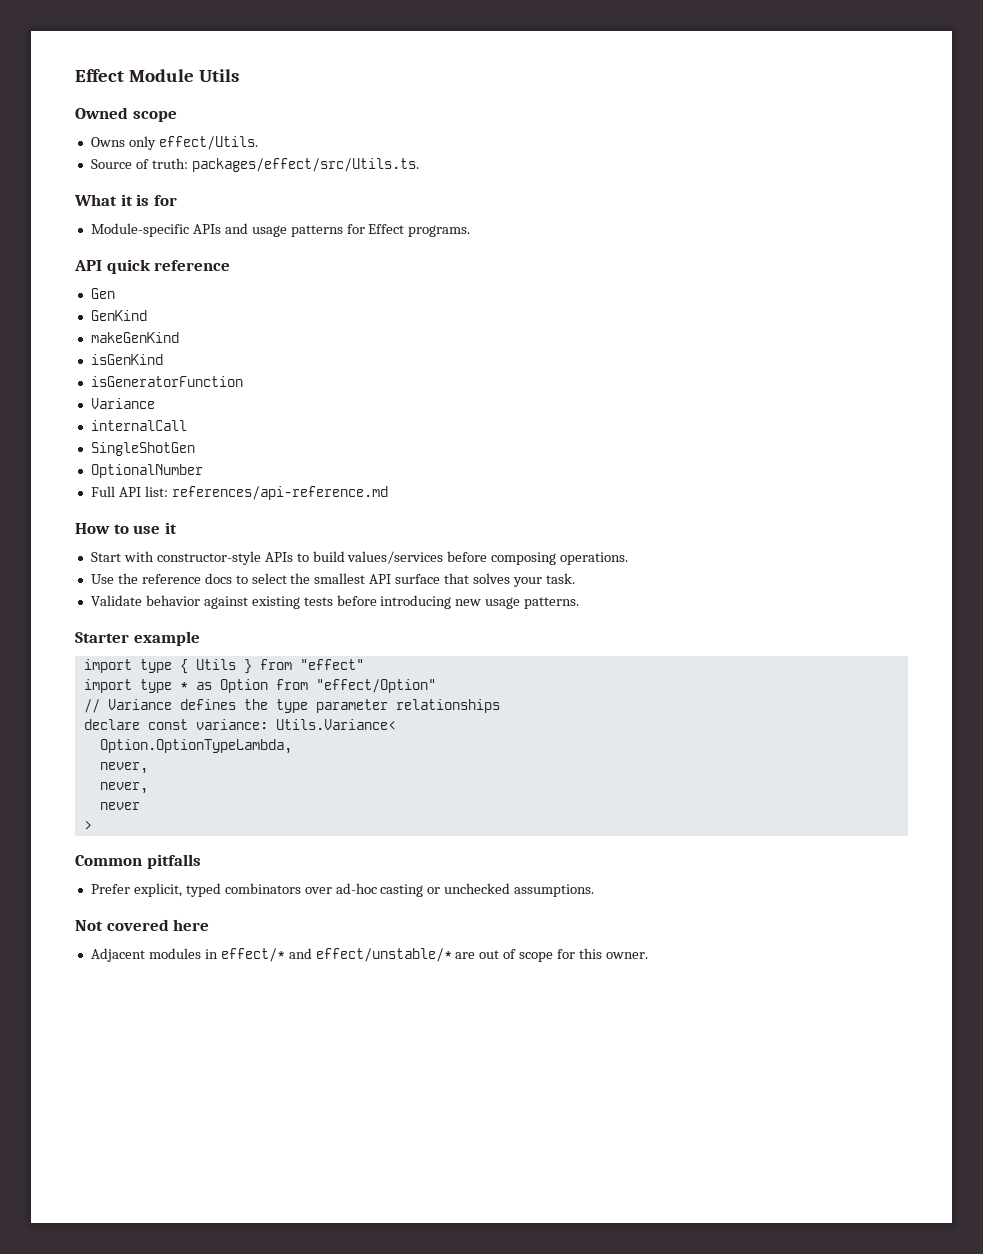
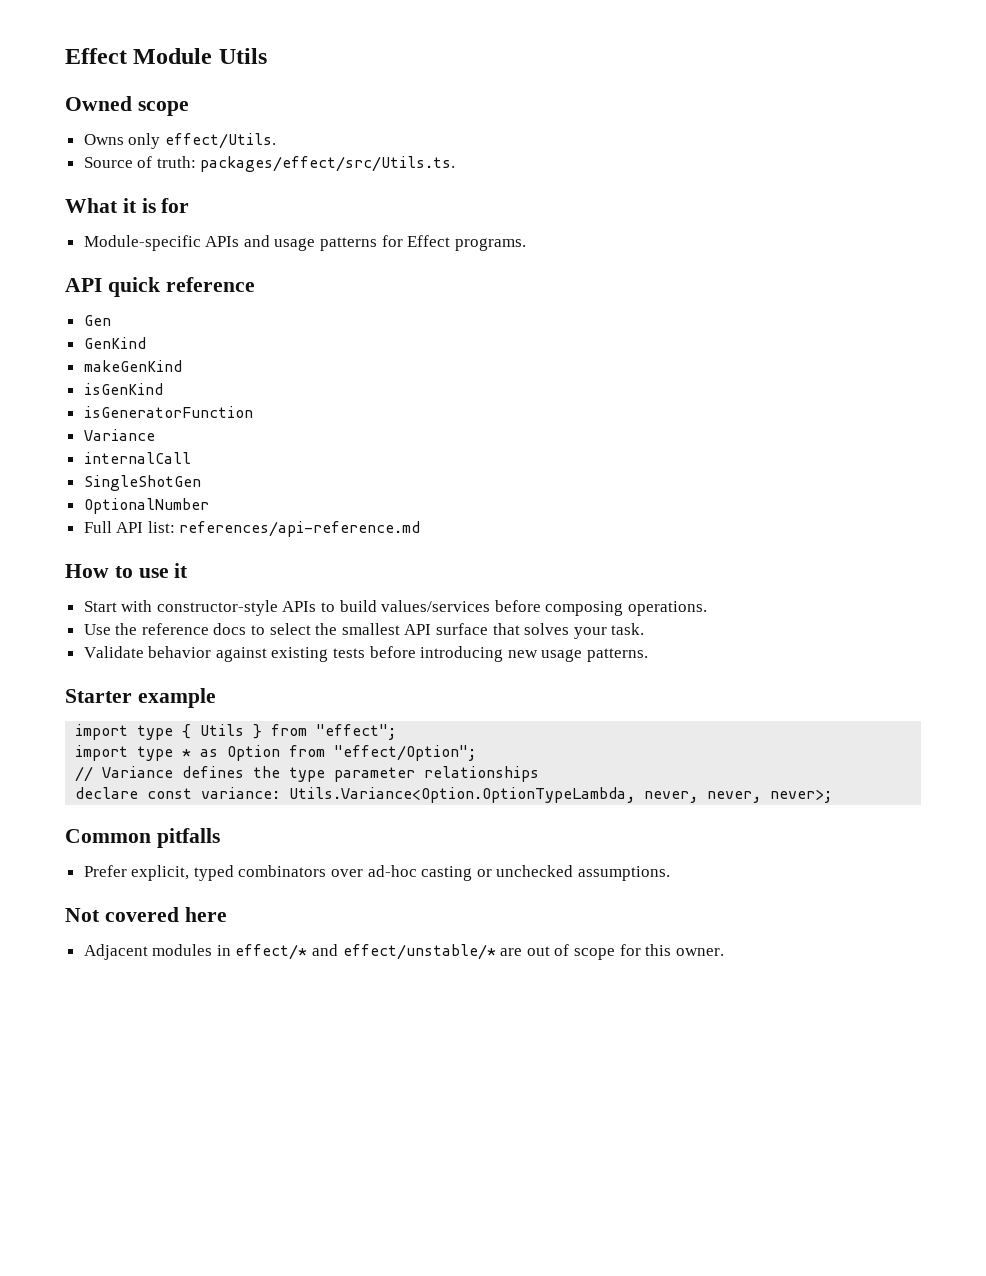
[299,659,364,670] "effect" -> [316,724,397,740] "effect";
[315,679,436,693] "effect/Option" -> [334,745,477,761] "effect/Option";
[275,719,396,730] [99,739,292,754] [99,762,148,774] [99,782,148,794] [99,802,140,810] [83,821,92,830] Utils.Variance< // Option.OptionTypeLambda, // never, // never, // never // > -> [289,787,833,803] Utils.Variance<Option.OptionTypeLambda, never, never, never>;

